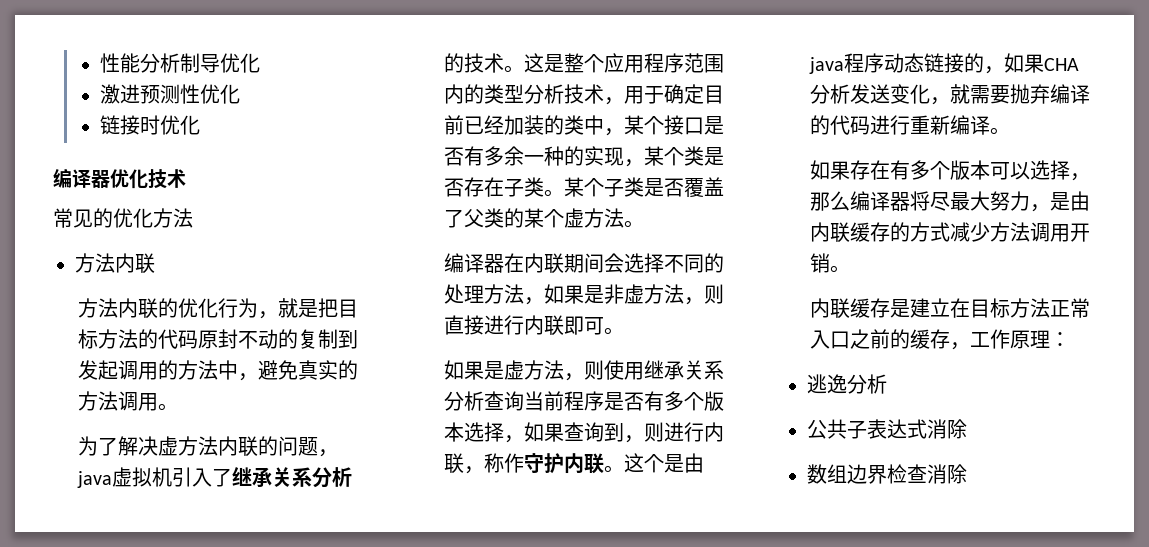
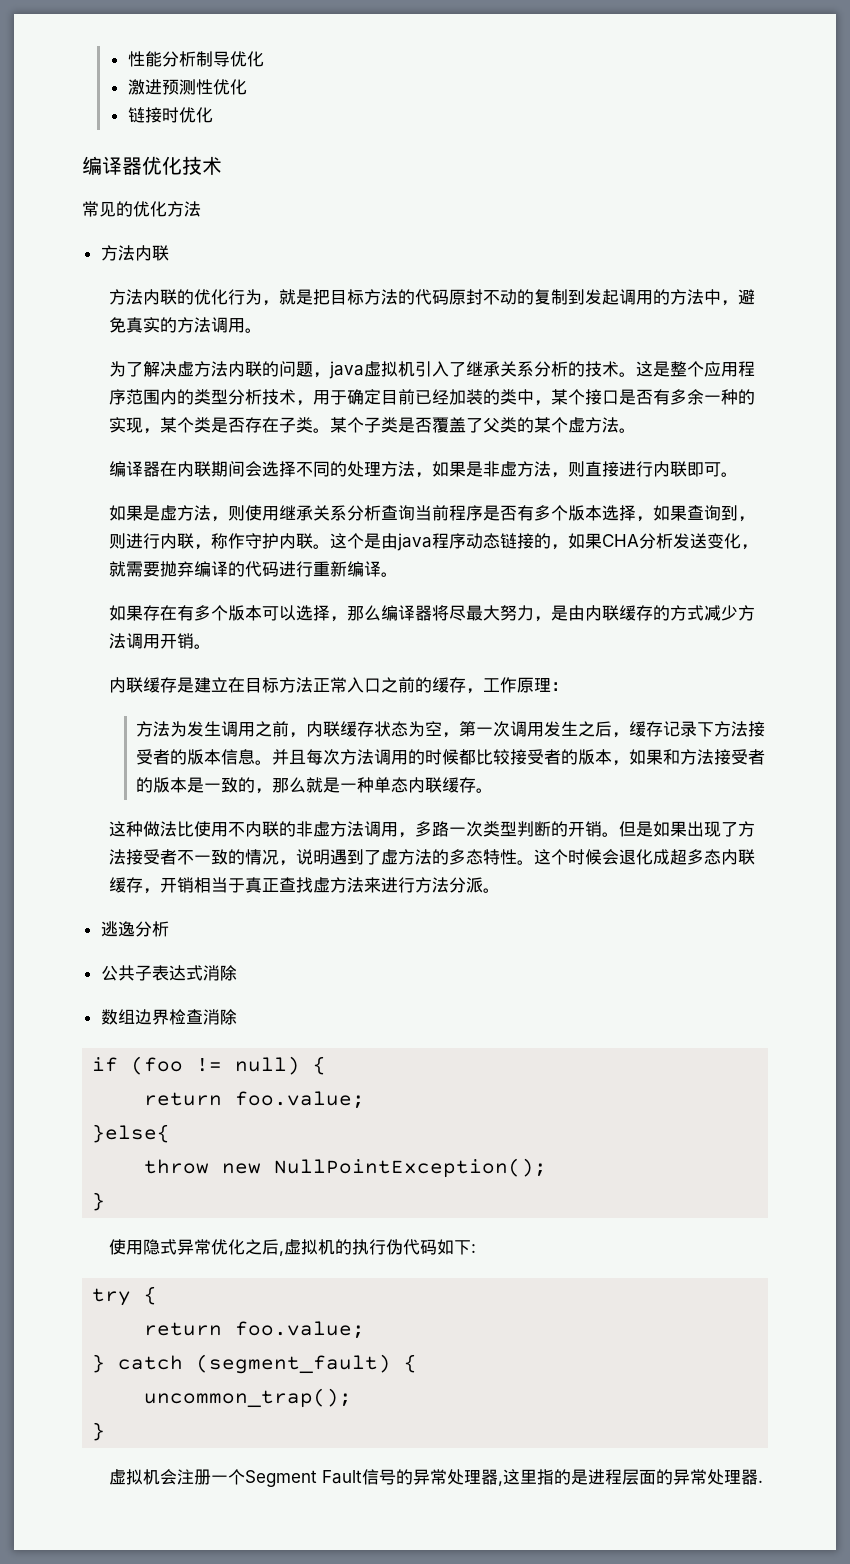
(1070, 339) none -> [135,721,765,738] [135,749,765,766] [135,777,493,794] [108,821,755,838] [108,849,755,866] [108,877,500,894] // 方法为发生调用之前，内联缓存状态为空，第一次调用发生之后，缓存记录下方法接受者的版本信息。并且每次方法调用的时候都比较接受者的版本，如果和方法接受者的版本是一致的，那么就是一种单态内联缓存。 // 这种做法比使用不内联的非虚方法调用，多路一次类型判断的开销。但是如果出现了方法接受者不一致的情况，说明遇到了虚方法的多态特性。这个时候会退化成超多态内联缓存，开销相当于真正查找虚方法来进行方法分派。
(967, 474) none -> [92,1056,327,1075] [144,1091,366,1109] [92,1124,171,1143] [144,1158,548,1178] [92,1192,106,1211] [108,1239,476,1256] [92,1286,158,1306] [144,1321,366,1339] [92,1354,418,1374] [144,1388,353,1408] [92,1422,106,1441] [108,1469,763,1487] // if (foo != null) { // return foo.value; // }else{ // throw new NullPointException(); // } // 使用隐式异常优化之后,虚拟机的执行伪代码如下: // try { // return foo.value; // } catch (segment_fault) { // uncommon_trap(); // } // 虚拟机会注册一个Segment Fault信号的异常处理器,这里指的是进程层面的异常处理器.

